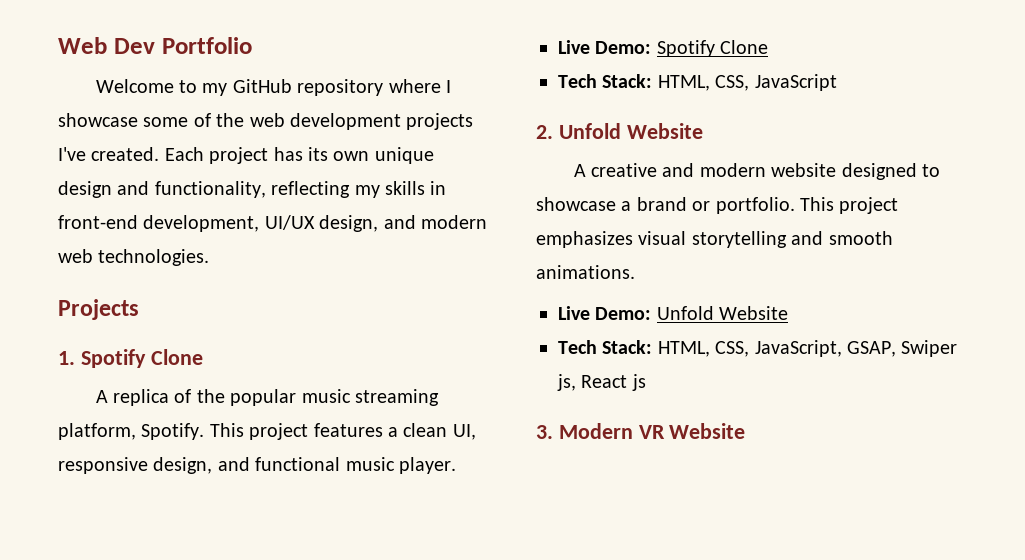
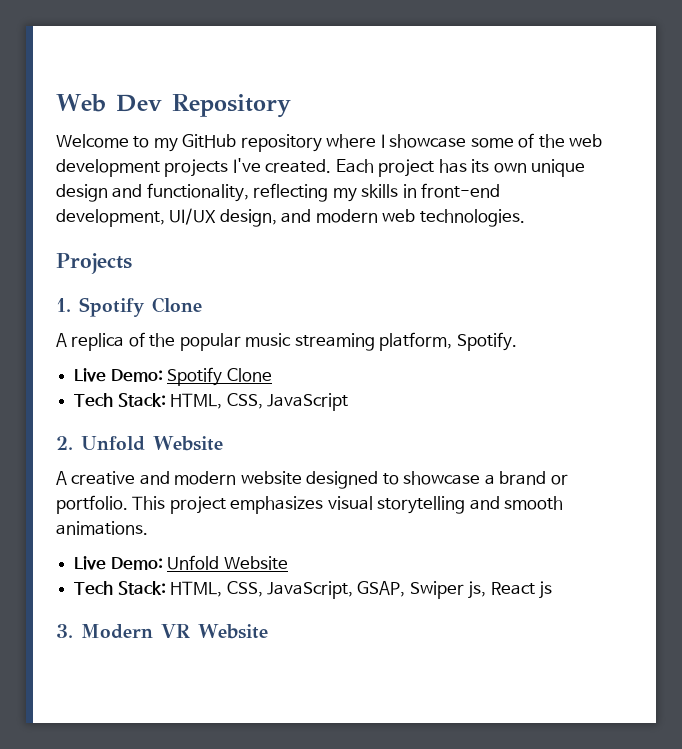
[161,37,252,54] Portfolio -> [171,94,291,118] Repository
[209,423,476,440] [58,457,456,474] This project features a clean UI, responsive design, and functional music player. -> (517, 341) none

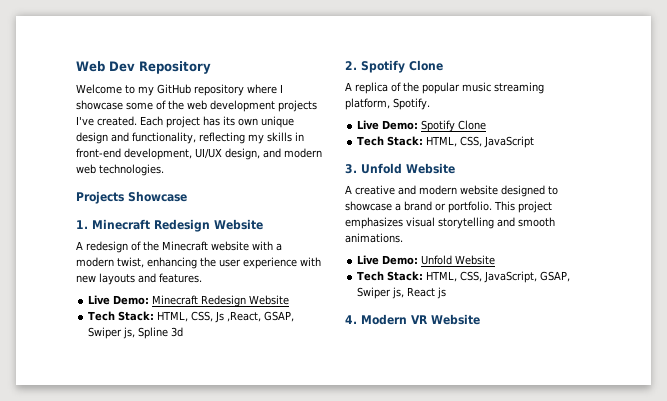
(132, 263) none -> [128,191,187,202] Showcase
(71, 305) none -> [92,219,263,232] [76,241,282,253] [76,257,321,269] [76,273,202,285] [88,295,290,307] [88,311,295,323] [88,327,184,339] [345,61,357,70] Minecraft Redesign Website // A redesign of the Minecraft website with a modern twist, enhancing the user experience with new layouts and features. // Live Demo: Minecraft Redesign Website // Tech Stack: HTML, CSS, Js ,React, GSAP, Swiper js, Spline 3d // 2.
[56,436,73,450] 2. -> [345,164,357,174] 3.
[56,624,73,638] 3. -> [345,315,357,324] 4.

